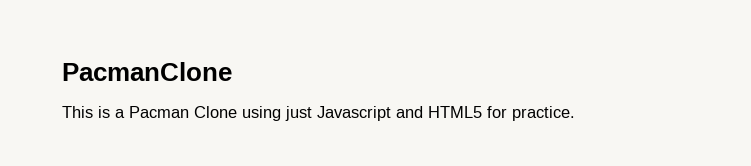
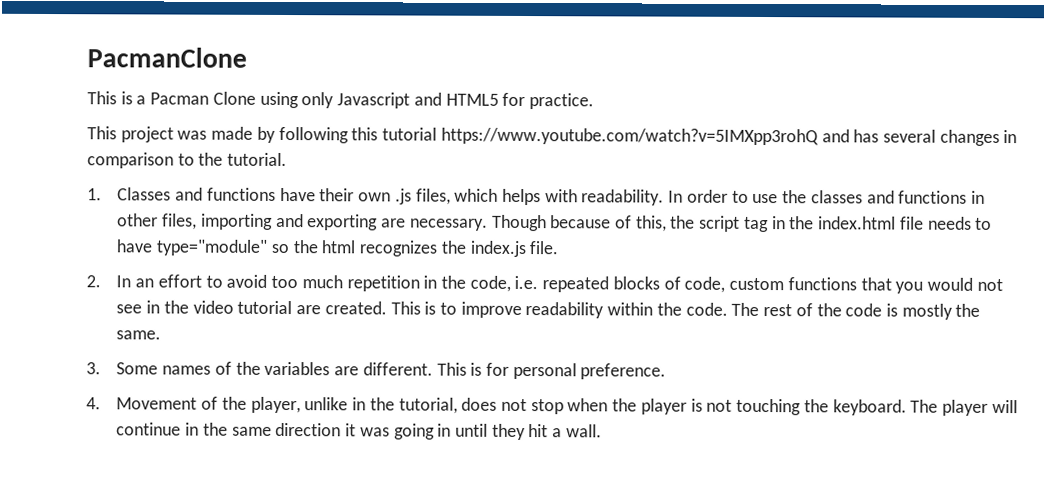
[285,106,312,121] just -> [301,92,335,109] only
(575, 113) none -> [87,126,1018,146] [87,152,288,169] [87,187,985,206] [117,213,993,233] [116,239,560,258] [86,274,1003,294] [116,300,981,320] [116,330,162,340] [86,361,667,380] [86,396,1018,416] [116,422,602,441] // This project was made by following this tutorial https://www.youtube.com/watch?v=5IMXpp3rohQ and has several changes in comparison to the tutorial. // 1. Classes and functions have their own .js files, which helps with readability. In order to use the classes and functions in other files, importing and exporting are necessary. Though because of this, the script tag in the index.html file needs to have type="module" so the html recognizes the index.js file. // 2. In an effort to avoid too much repetition in the code, i.e. repeated blocks of code, custom functions that you would not see in the video tutorial are created. This is to improve readability within the code. The rest of the code is mostly the same. // 3. Some names of the variables are different. This is for personal preference. // 4. Movement of the player, unlike in the tutorial, does not stop when the player is not touching the keyboard. The player will continue in the same direction it was going in until they hit a wall.

